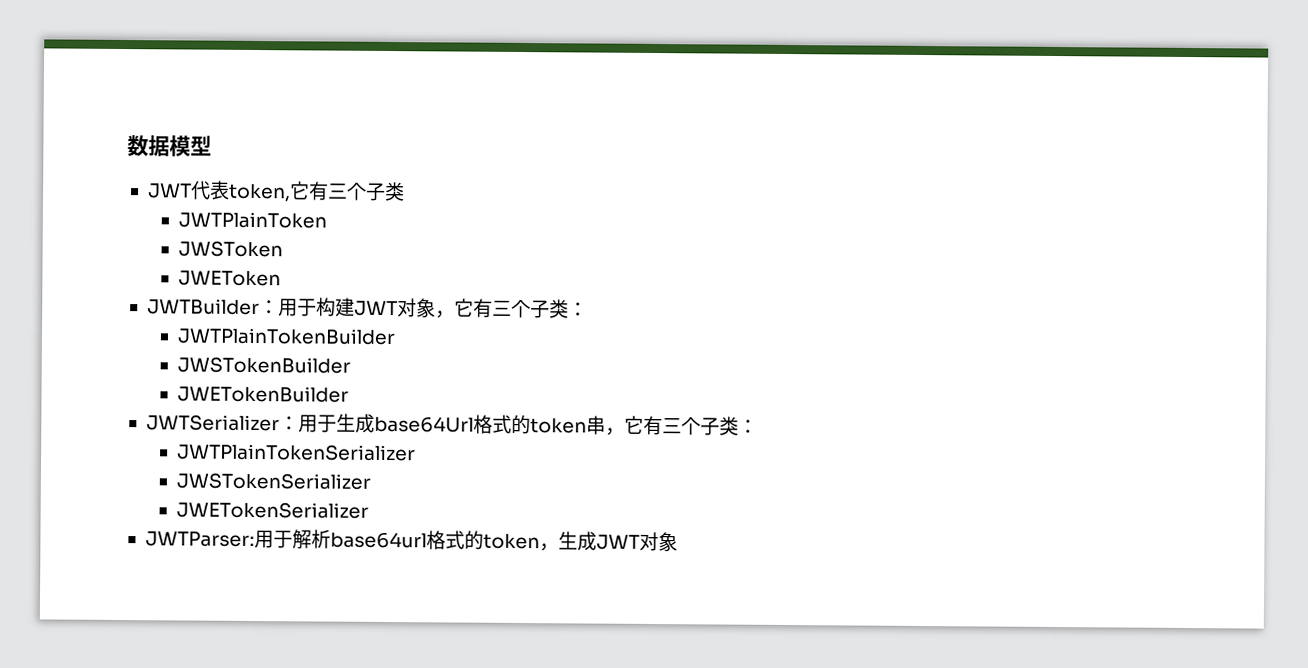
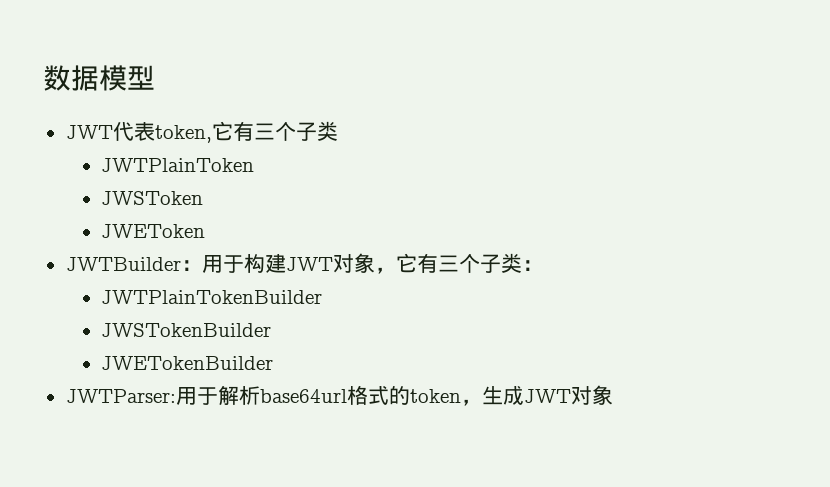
[145,413,758,436] [177,443,417,462] [176,472,372,490] [176,501,370,519] // JWTSerializer：用于生成base64Url格式的token串，它有三个子类： // JWTPlainTokenSerializer // JWSTokenSerializer // JWETokenSerializer -> (274, 363) none

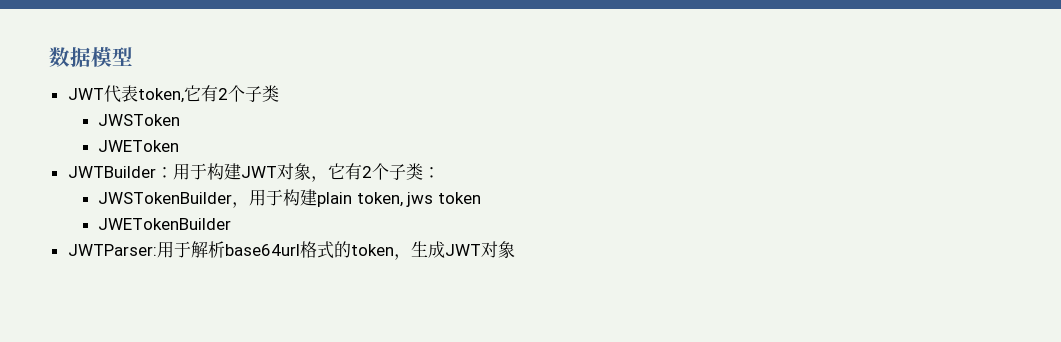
[253,121,338,141] [101,158,255,172] 三个子类 // JWTPlainToken -> [217,85,279,102] 2个子类
[437,255,459,272] 三 -> [361,166,372,178] 2
[101,290,323,304] // JWTPlainTokenBuilder -> (440, 172) none
(272, 330) none -> [232,189,482,208] ，用于构建plain token, jws token

